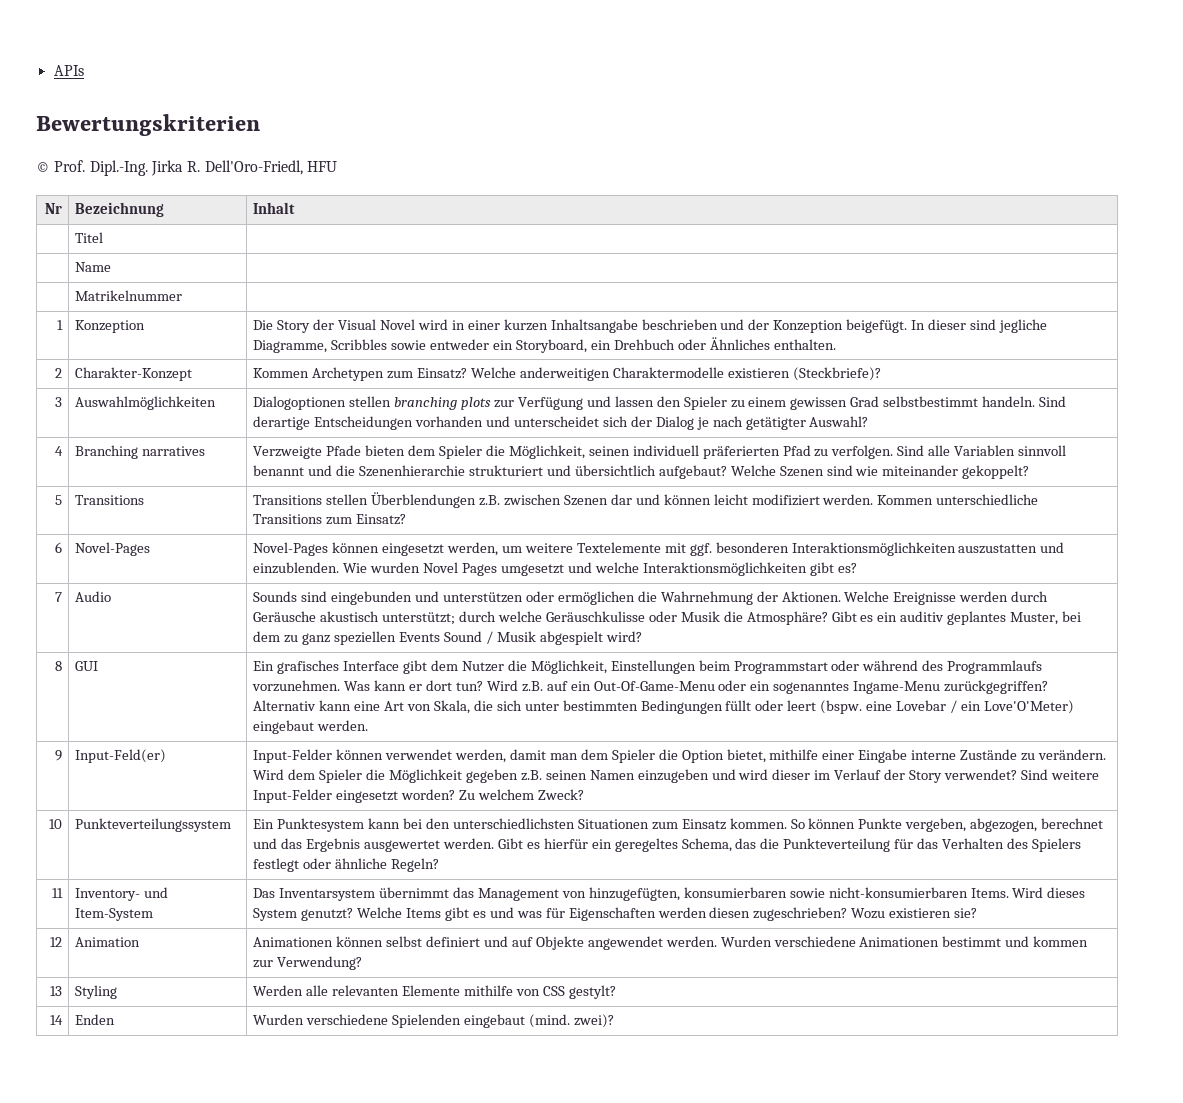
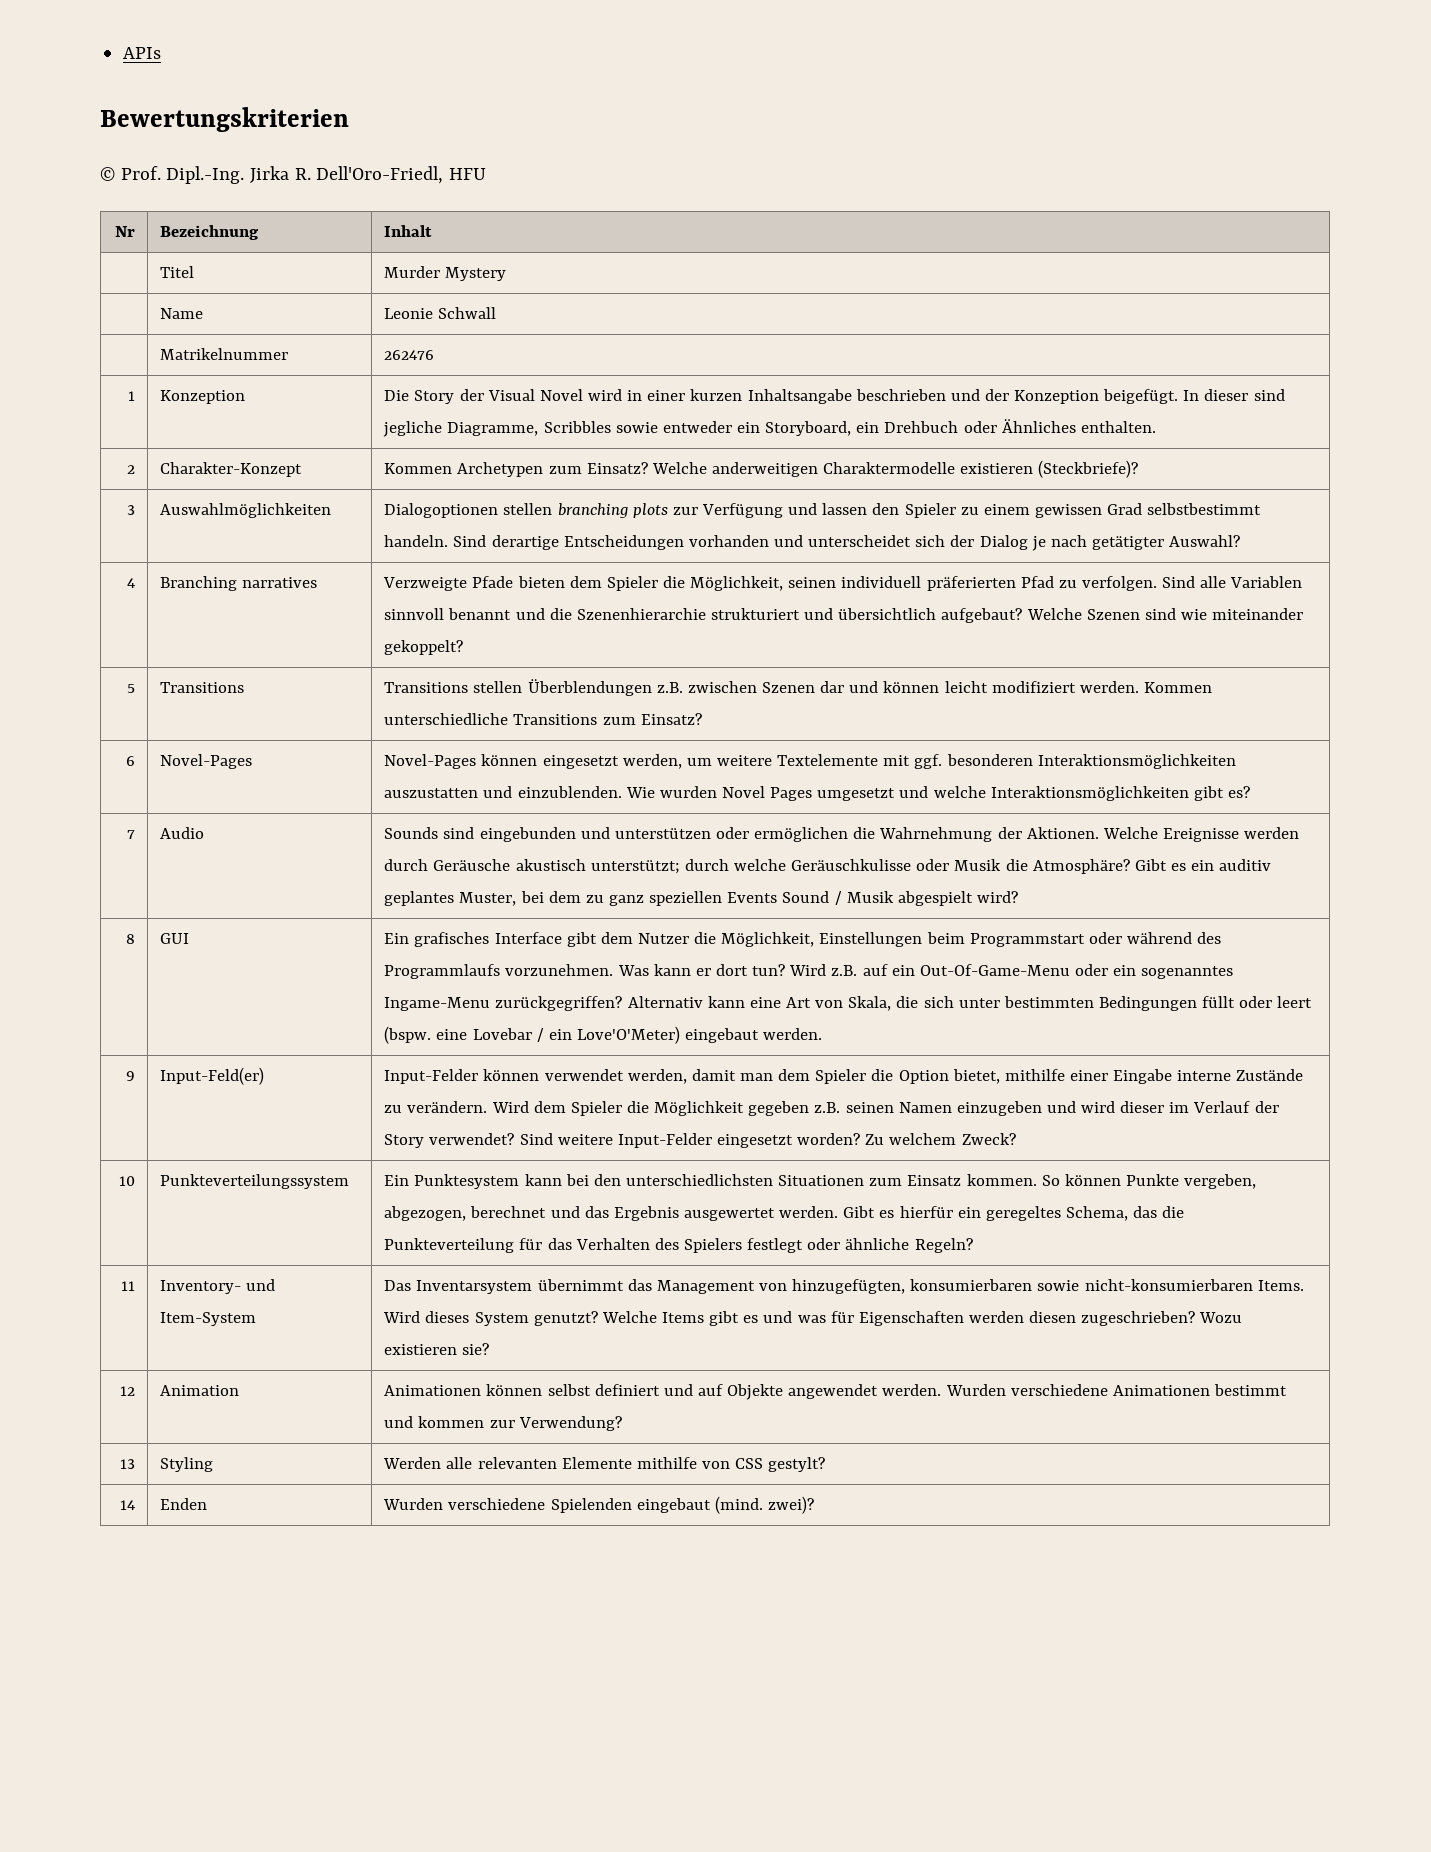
(104, 237) none -> [384,266,507,281] Murder Mystery
(112, 267) none -> [384,307,497,319] Leonie Schwall
(183, 295) none -> [384,350,435,360] 262476

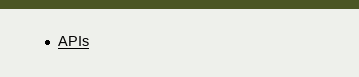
[100,107,349,132] [100,166,487,184] [114,226,135,237] [160,225,260,240] [384,225,433,237] [160,266,195,278] [384,266,507,281] [160,308,204,319] [384,307,497,319] [160,348,289,360] [384,350,435,360] [127,391,135,401] [160,390,246,404] [384,389,1285,404] [383,419,1156,437] [126,465,135,474] [160,462,303,477] [384,460,1139,478] [126,505,135,515] [160,503,332,518] [384,503,1262,518] [384,535,1241,551] [126,578,135,588] [160,576,318,591] [383,576,1303,591] [384,608,1304,623] [384,640,464,655] [126,684,135,693] [160,682,245,693] [384,679,1212,696] [384,713,702,725] [125,756,135,766] [160,754,253,769] [384,754,1236,769] [384,786,1250,801] [126,830,135,839] [160,827,205,839] [384,827,1300,842] [384,859,1272,874] [384,891,1018,906] [125,934,135,944] [160,933,190,944] [384,932,1222,947] [384,964,1234,979] [384,996,1313,1011] [384,1026,823,1044] [125,1071,135,1081] [160,1067,265,1085] [384,1069,1304,1084] [384,1101,1279,1116] [384,1133,1016,1148] [118,1176,135,1186] [160,1174,350,1189] [384,1174,1257,1189] [384,1206,1185,1221] [384,1238,973,1253] [120,1281,135,1291] [160,1279,276,1294] [160,1312,257,1326] [384,1279,1304,1294] [383,1311,1243,1326] [384,1343,490,1355] [119,1386,135,1396] [160,1385,240,1396] [384,1384,1287,1400] [384,1416,622,1431] [119,1459,135,1469] [160,1457,214,1472] [383,1457,826,1472] [119,1500,135,1510] [160,1498,208,1510] [383,1496,814,1514] // Bewertungskriterien // © Prof. Dipl.-Ing. Jirka R. Dell'Oro-Friedl, HFU // Nr | Bezeichnung | Inhalt // | Titel | Murder Mystery // | Name | Leonie Schwall // | Matrikelnummer | 262476 // 1 | Konzeption | Die Story der Visual Novel wird in einer kurzen Inhaltsangabe beschrieben und der Konzeption beigefügt. In dieser sind jegliche Diagramme, Scribbles sowie entweder ein Storyboard, ein Drehbuch oder Ähnliches enthalten. // 2 | Charakter-Konzept | Kommen Archetypen zum Einsatz? Welche anderweitigen Charaktermodelle existieren (Steckbriefe)? // 3 | Auswahlmöglichkeiten | Dialogoptionen stellen branching plots zur Verfügung und lassen den Spieler zu einem gewissen Grad selbstbestimmt handeln. Sind derartige Entscheidungen vorhanden und unterscheidet sich der Dialog je nach getätigter Auswahl? // 4 | Branching narratives | Verzweigte Pfade bieten dem Spieler die Möglichkeit, seinen individuell präferierten Pfad zu verfolgen. Sind alle Variablen sinnvoll benannt und die Szenenhierarchie strukturiert und übersichtlich aufgebaut? Welche Szenen sind wie miteinander gekoppelt? // 5 | Transitions | Transitions stellen Überblendungen z.B. zwischen Szenen dar und können leicht modifiziert werden. Kommen unterschiedliche Transitions zum Einsatz? // 6 | Novel-Pages | Novel-Pages können eingesetzt werden, um weitere Textelemente mit ggf. besonderen Interaktionsmöglichkeiten auszustatten und einzublenden. Wie wurden Novel Pages umgesetzt und welche Interaktionsmöglichkeiten gibt es? // 7 | Audio | Sounds sind eingebunden und unterstützen oder ermöglichen die Wahrnehmung der Aktionen. Welche Ereignisse werden durch Geräusche akustisch unterstützt; durch welche Geräuschkulisse oder Musik die Atmosphäre? Gibt es ein auditiv geplantes Muster, bei dem zu ganz speziellen Events Sound / Musik abgespielt wird? // 8 | GUI | Ein grafisches Interface gibt dem Nutzer die Möglichkeit, Einstellungen beim Programmstart oder während des Programmlaufs vorzunehmen. Was kann er dort tun? Wird z.B. auf ein Out-Of-Game-Menu oder ein sogenanntes Ingame-Menu zurückgegriffen? Alternativ kann eine Art von Skala, die sich unter bestimmten Bedingungen füllt oder leert (bspw. eine Lovebar / ein Love'O'Meter) eingebaut werden. // 9 | Input-Feld(er) | Input-Felder können verwendet werden, damit man dem Spieler die Option bietet, mithilfe einer Eingabe interne Zustände zu verändern. Wird dem Spieler die Möglichkeit gegeben z.B. seinen Namen einzugeben und wird dieser im Verlauf der Story verwendet? Sind weitere Input-Felder eingesetzt worden? Zu welchem Zweck? // 10 | Punkteverteilungssystem | Ein Punktesystem kann bei den unterschiedlichsten Situationen zum Einsatz kommen. So können Punkte vergeben, abgezogen, berechnet und das Ergebnis ausgewertet werden. Gibt es hierfür ein geregeltes Schema, das die Punkteverteilung für das Verhalten des Spielers festlegt oder ähnliche Regeln? // 11 | Inventory- und Item-System | Das Inventarsystem übernimmt das Management von hinzugefügten, konsumierbaren sowie nicht-konsumierbaren Items. Wird dieses System genutzt? Welche Items gibt es und was für Eigenschaften werden diesen zugeschrieben? Wozu existieren sie? // 12 | Animation | Animationen können selbst definiert und auf Objekte angewendet werden. Wurden verschiedene Animationen bestimmt und kommen zur Verwendung? // 13 | Styling | Werden alle relevanten Elemente mithilfe von CSS gestylt? // 14 | Enden | Wurden verschiedene Spielenden eingebaut (mind. zwei)? -> (89, 41) none

